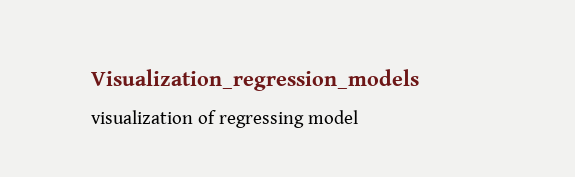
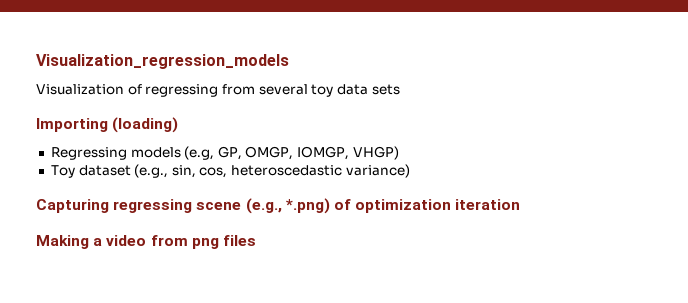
[91,110,193,124] visualization -> [36,84,124,95] Visualization
[307,110,358,124] model -> [221,84,400,97] [36,117,179,133] [50,146,399,160] [50,164,410,178] [36,198,521,214] [36,235,256,249] from several toy data sets // Importing (loading) // Regressing models (e.g, GP, OMGP, IOMGP, VHGP) // Toy dataset (e.g., sin, cos, heteroscedastic variance) // Capturing regressing scene (e.g., *.png) of optimization iteration // Making a video from png files

